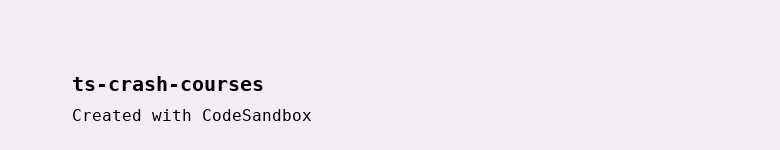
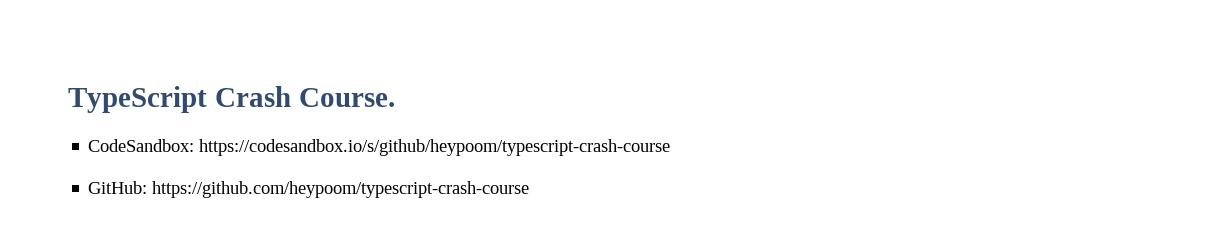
[72,76,264,91] [72,109,312,121] ts-crash-courses // Created with CodeSandbox -> [68,86,395,113] [88,139,671,156] [88,181,530,198] TypeScript Crash Course. // CodeSandbox: https://codesandbox.io/s/github/heypoom/typescript-crash-course // GitHub: https://github.com/heypoom/typescript-crash-course

